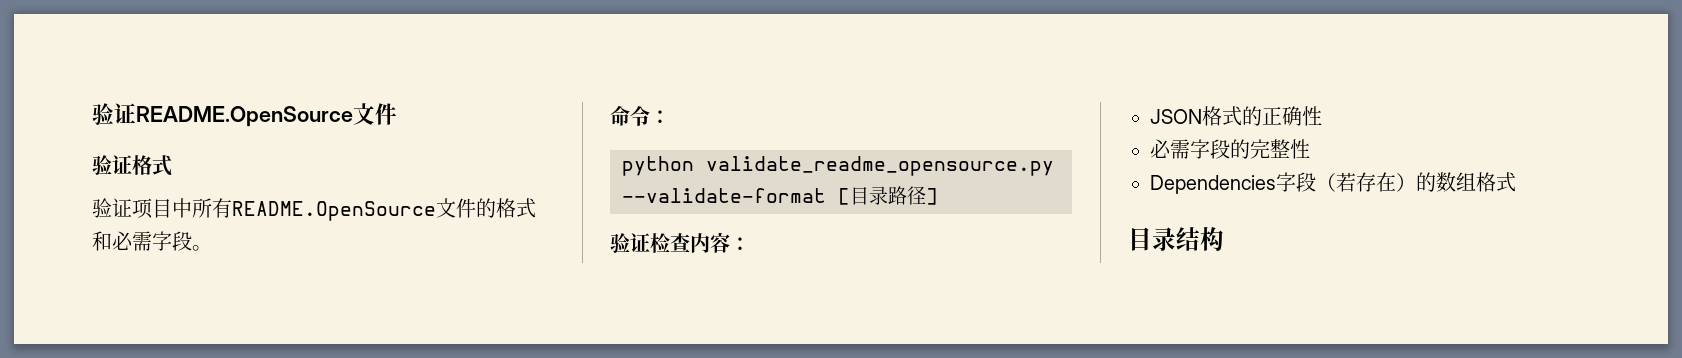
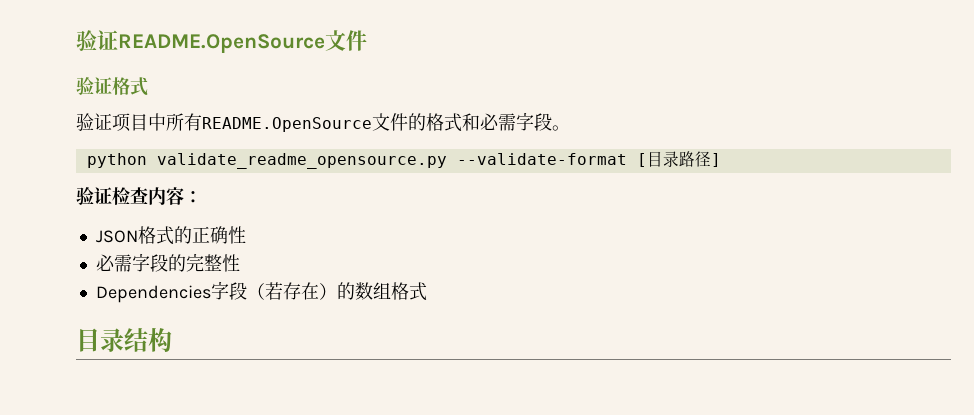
[610,106,670,126] // 命令： -> (570, 128) none

